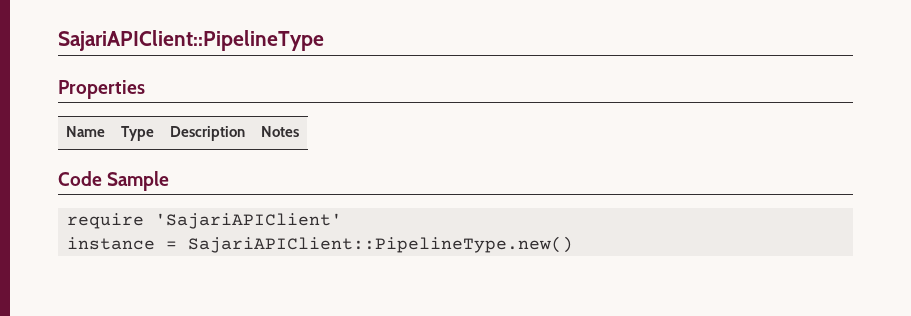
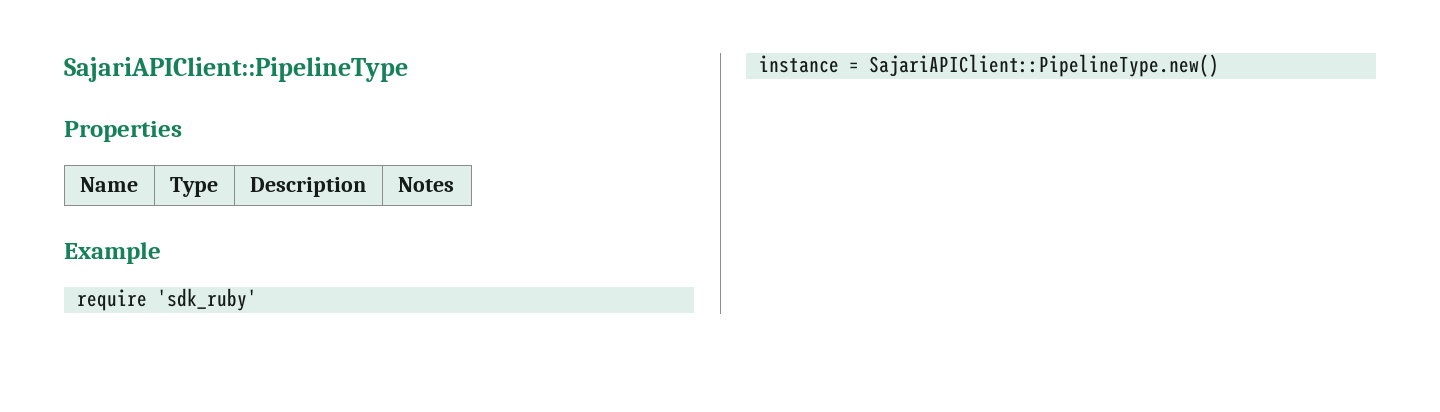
[58,171,170,191] Code Sample -> [64,242,161,264] Example
[155,213,342,229] 'SajariAPIClient' -> [157,288,258,311] 'sdk_ruby'

